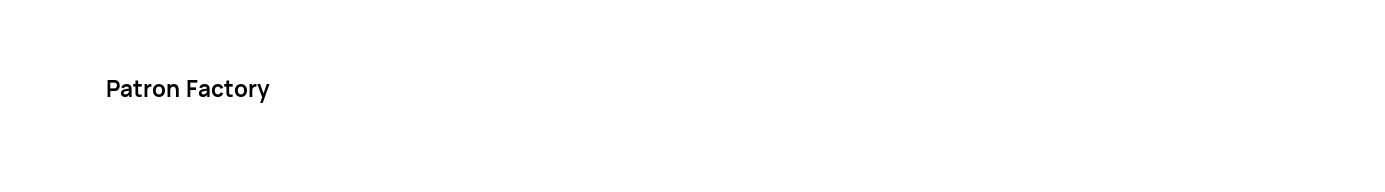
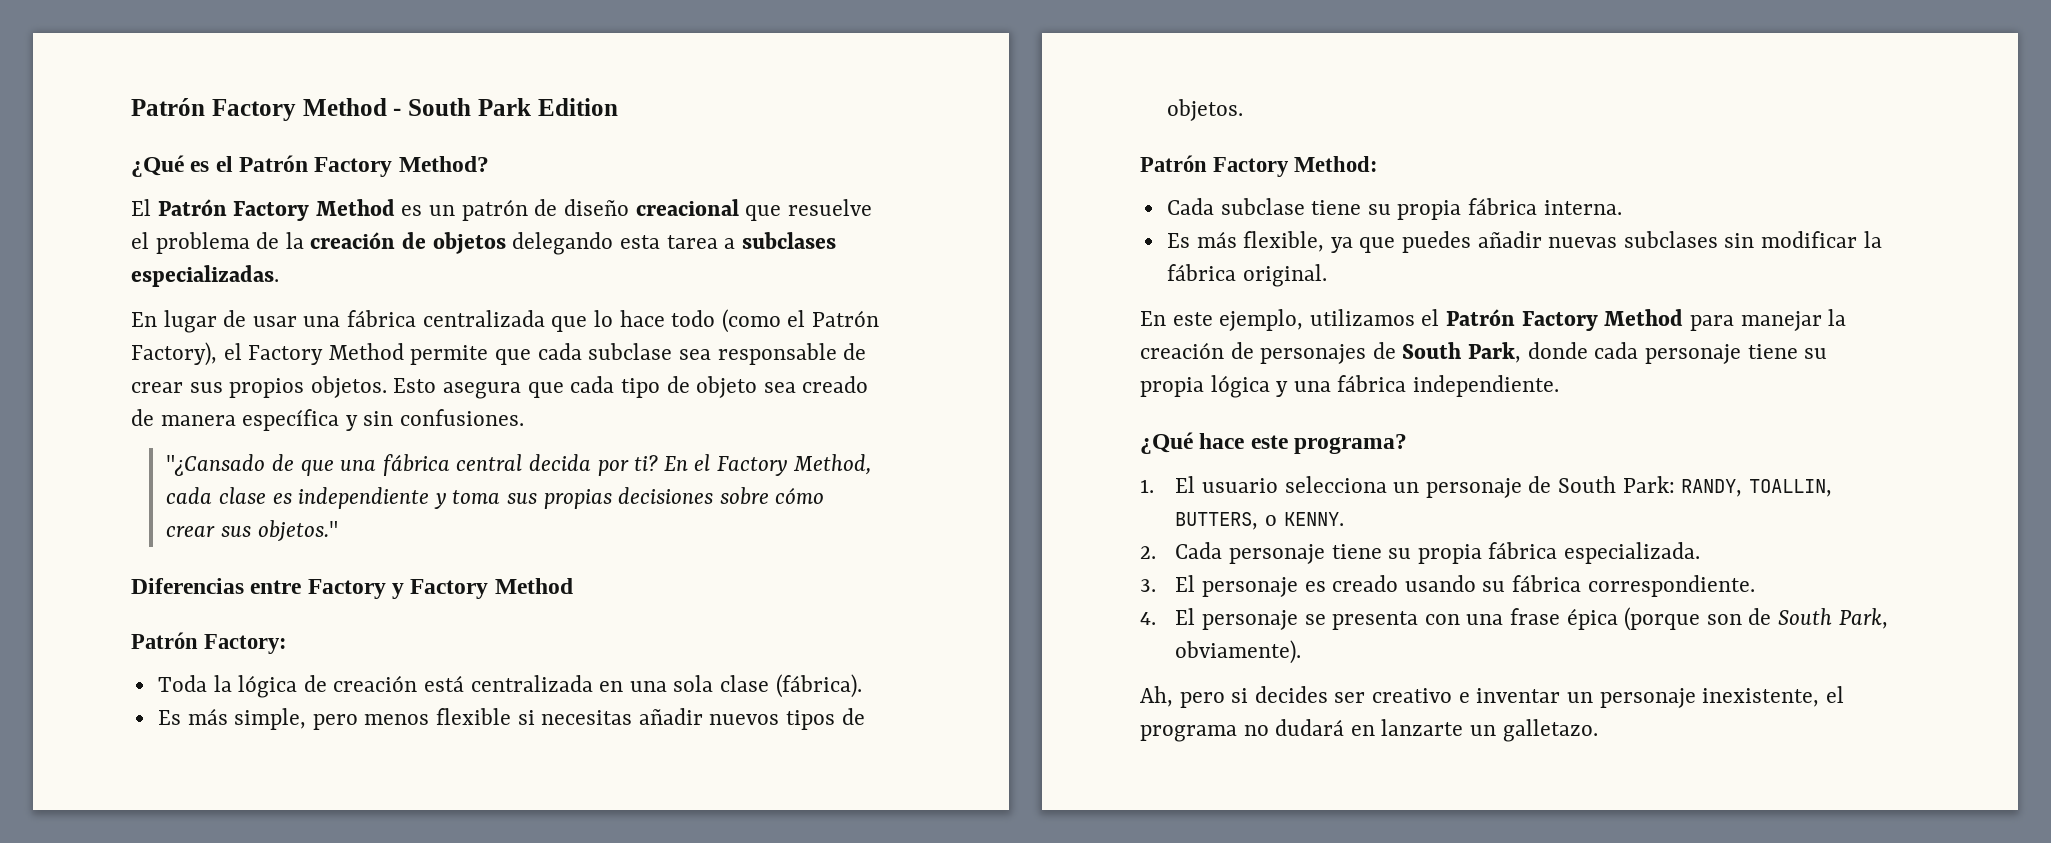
[106,80,271,103] Patron Factory -> [131,98,618,121] [131,155,489,177] [131,199,872,221] [131,232,836,255] [131,265,279,287] [131,309,879,333] [131,342,867,366] [131,376,869,399] [131,409,525,431] [166,454,872,476] [166,487,825,509] [166,520,338,542] [131,578,573,599] [131,632,288,654] [157,674,862,698] [157,708,865,730] [1166,99,1243,121] [1140,155,1379,177] [1166,198,1622,220] [1166,231,1882,253] [1166,264,1327,287] [1140,309,1847,331] [1140,342,1828,364] [1140,375,1560,398] [1140,432,1408,454] [1140,476,1832,498] [1175,512,1344,530] [1140,542,1701,564] [1140,575,1755,597] [1140,607,1888,631] [1175,640,1302,664] [1140,686,1844,708] [1140,719,1598,742] Patrón Factory Method - South Park Edition // ¿Qué es el Patrón Factory Method? // El Patrón Factory Method es un patrón de diseño creacional que resuelve el problema de la creación de objetos delegando esta tarea a subclases especializadas. // En lugar de usar una fábrica centralizada que lo hace todo (como el Patrón Factory), el Factory Method permite que cada subclase sea responsable de crear sus propios objetos. Esto asegura que cada tipo de objeto sea creado de manera específica y sin confusiones. // "¿Cansado de que una fábrica central decida por ti? En el Factory Method, cada clase es independiente y toma sus propias decisiones sobre cómo crear sus objetos." // Diferencias entre Factory y Factory Method // Patrón Factory: // Toda la lógica de creación está centralizada en una sola clase (fábrica). // Es más simple, pero menos flexible si necesitas añadir nuevos tipos de objetos. // Patrón Factory Method: // Cada subclase tiene su propia fábrica interna. // Es más flexible, ya que puedes añadir nuevas subclases sin modificar la fábrica original. // En este ejemplo, utilizamos el Patrón Factory Method para manejar la creación de personajes de South Park, donde cada personaje tiene su propia lógica y una fábrica independiente. // ¿Qué hace este programa? // 1. El usuario selecciona un personaje de South Park: RANDY, TOALLIN, BUTTERS, o KENNY. // 2. Cada personaje tiene su propia fábrica especializada. // 3. El personaje es creado usando su fábrica correspondiente. // 4. El personaje se presenta con una frase épica (porque son de South Park, obviamente). // Ah, pero si decides ser creativo e inventar un personaje inexistente, el programa no dudará en lanzarte un galletazo.

